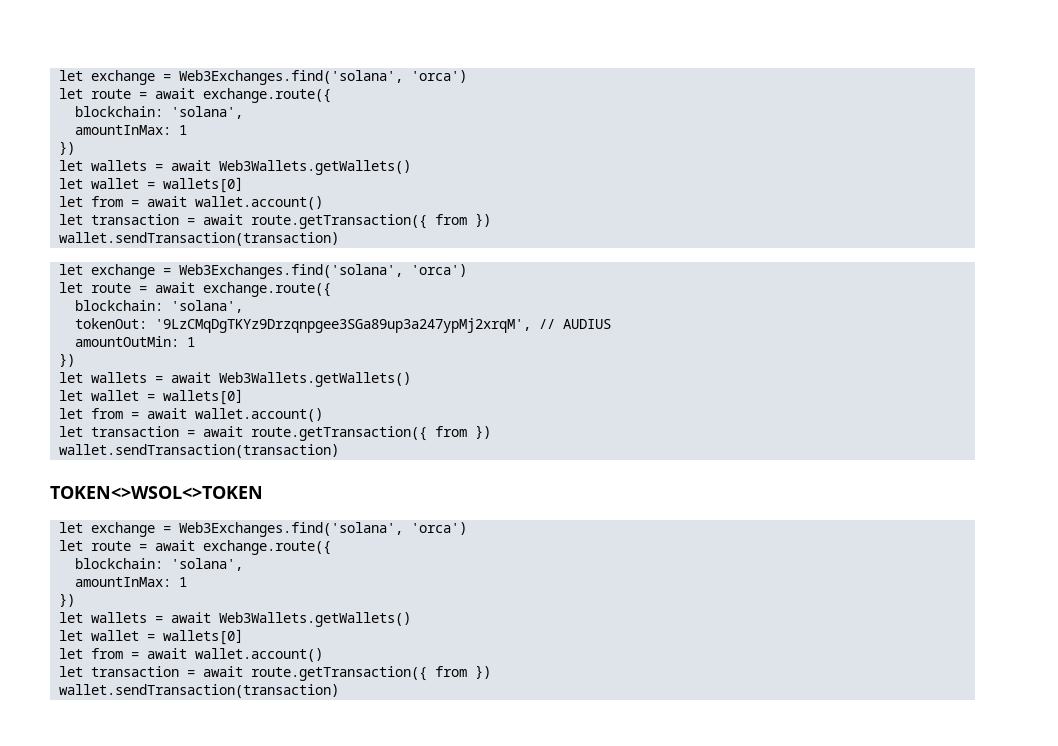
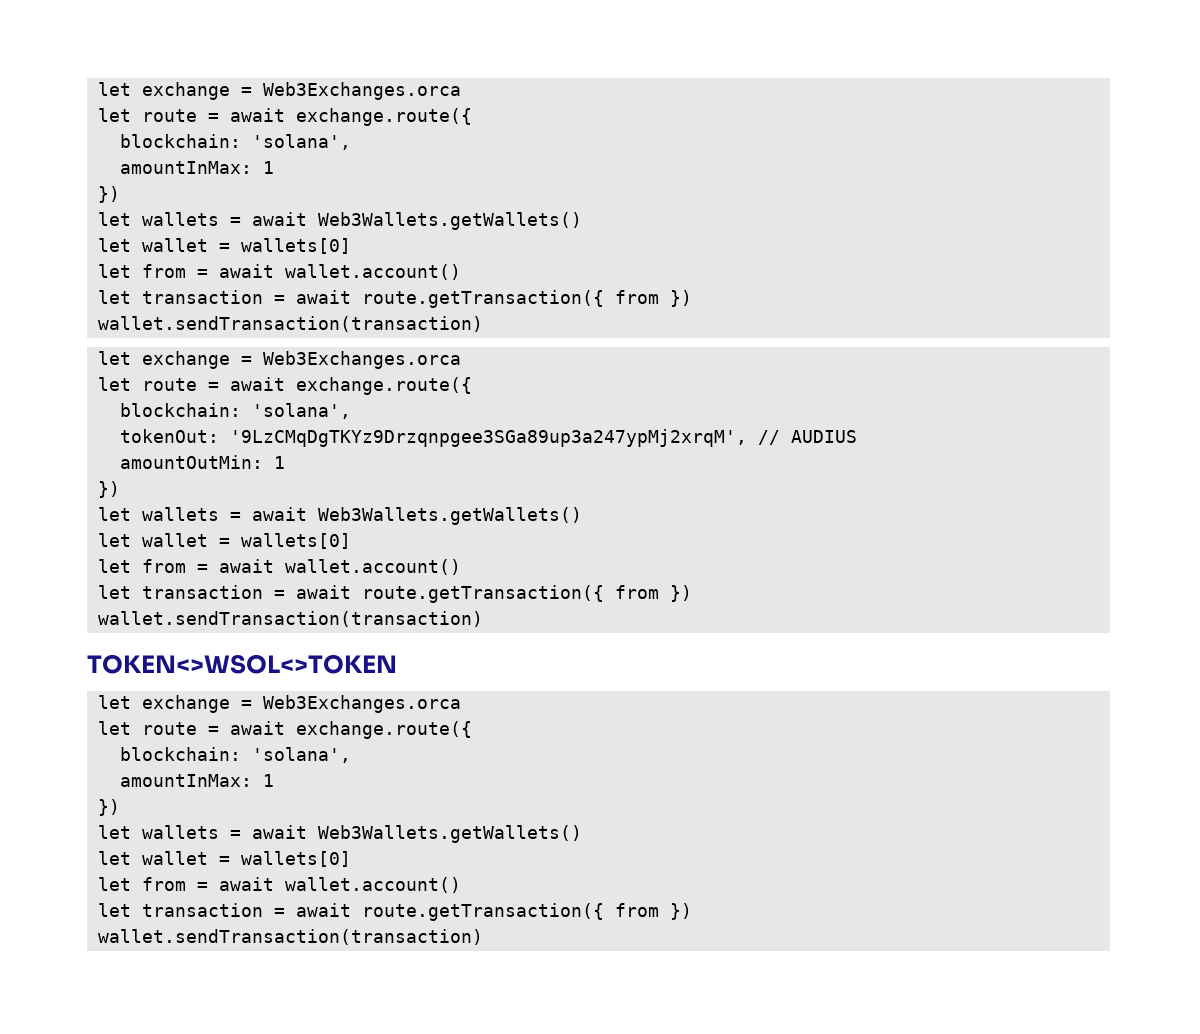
[59,70,468,85] let exchange = Web3Exchanges.find('solana', 'orca') -> [97,82,461,100] let exchange = Web3Exchanges.orca
[179,264,468,279] Web3Exchanges.find('solana', 'orca') -> [262,351,461,369] Web3Exchanges.orca
[179,522,468,537] Web3Exchanges.find('solana', 'orca') -> [262,695,461,713] Web3Exchanges.orca

